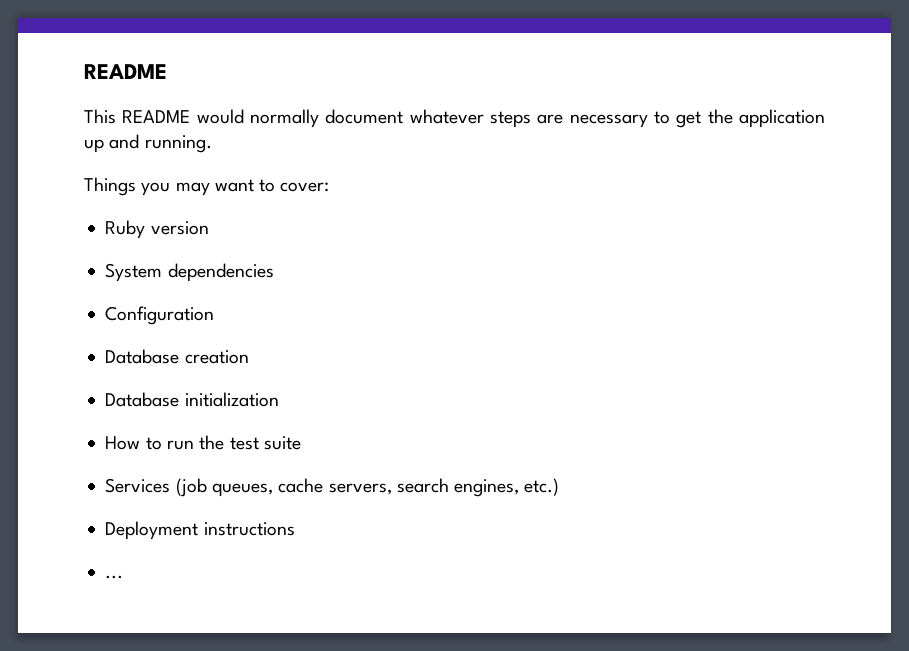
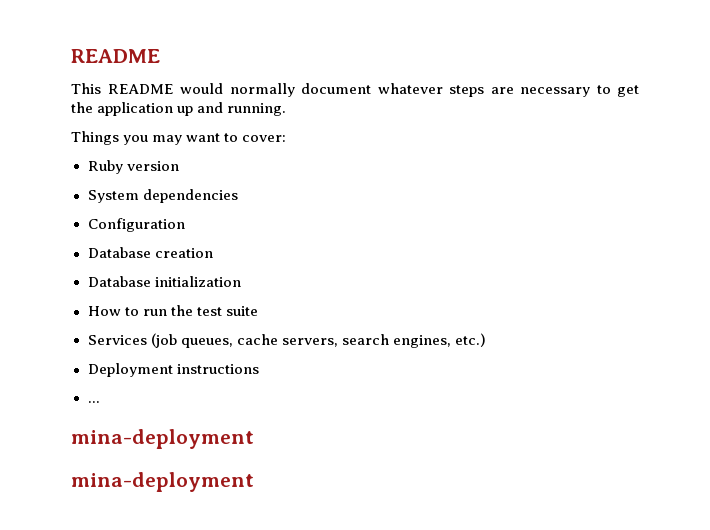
(124, 577) none -> [71,429,254,449] [71,472,254,492] // mina-deployment // mina-deployment

